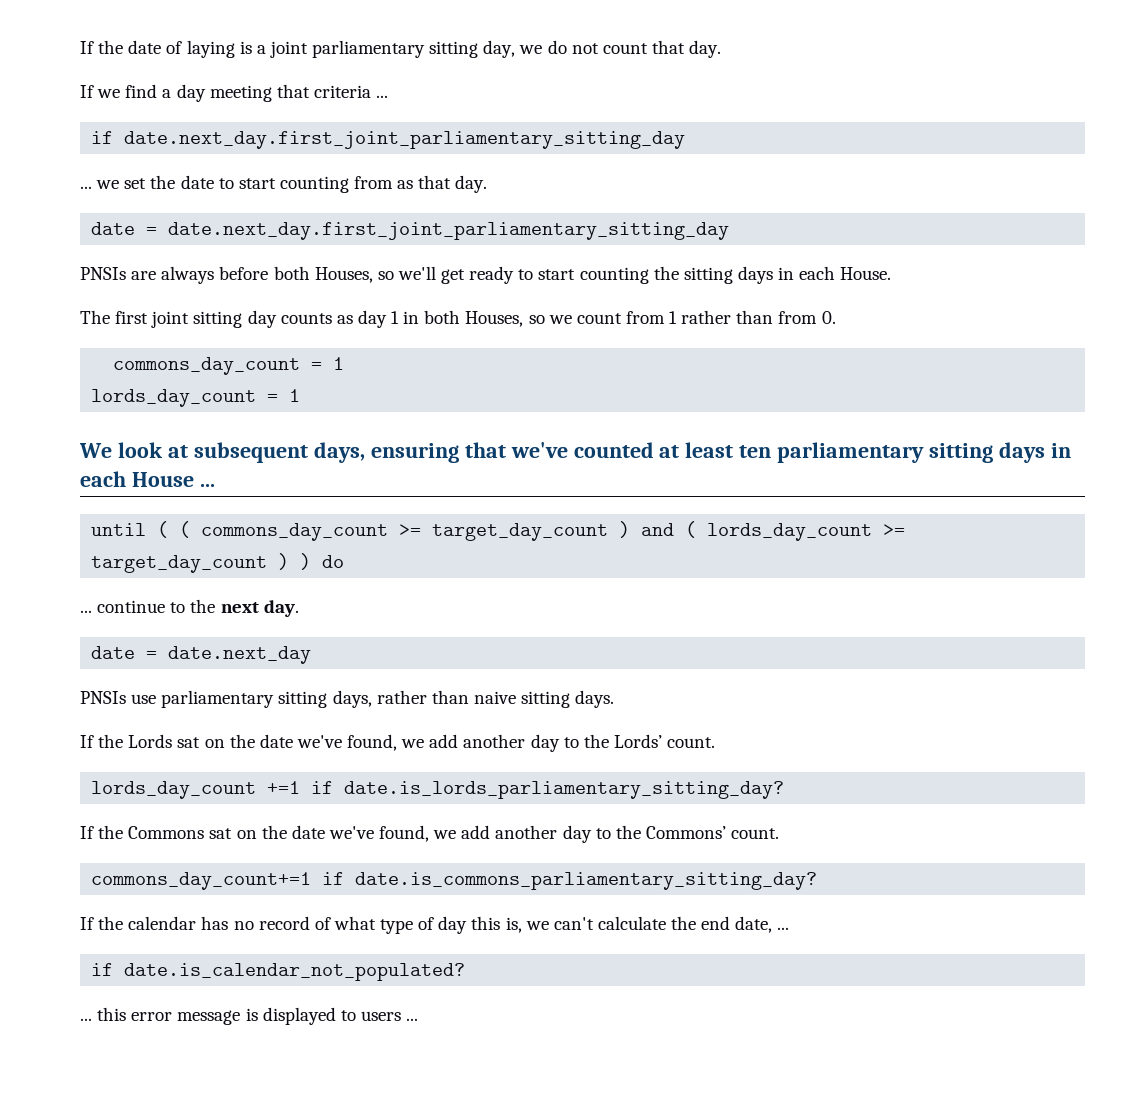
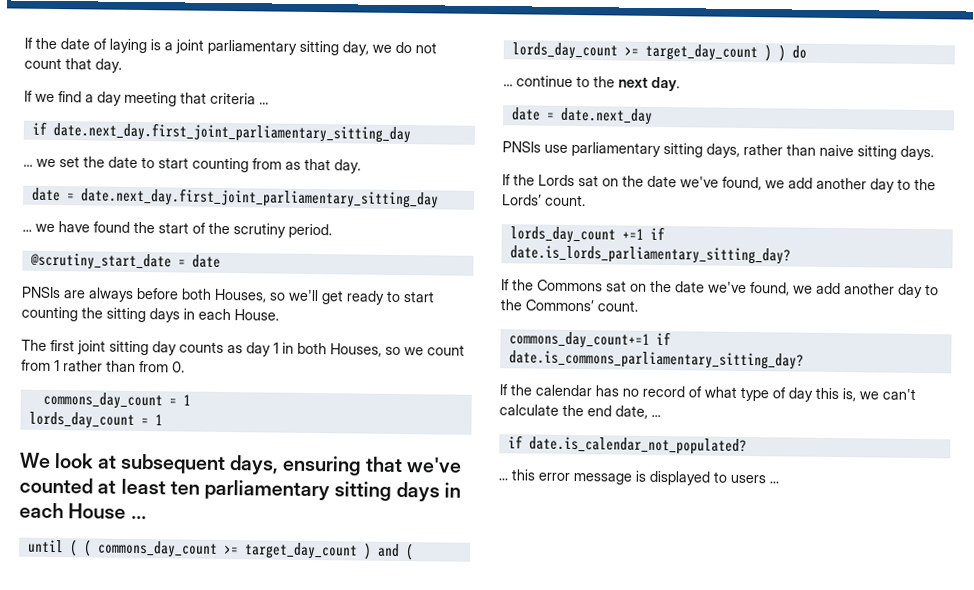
(730, 231) none -> [22,221,332,239] [29,252,221,271] // ... we have found the start of the scrutiny period. // @scrutiny_start_date = date

